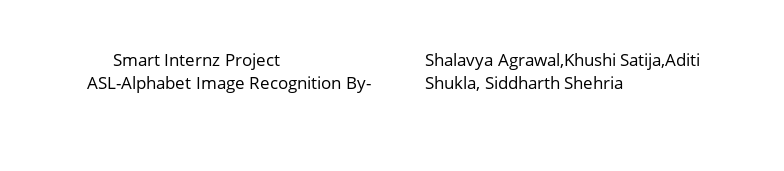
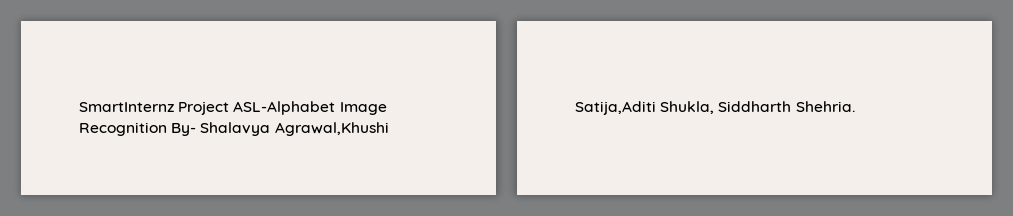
[112,54,221,66] Smart Internz -> [79,102,174,112] SmartInternz
[564,76,624,89] Shehria -> [795,101,855,112] Shehria.

